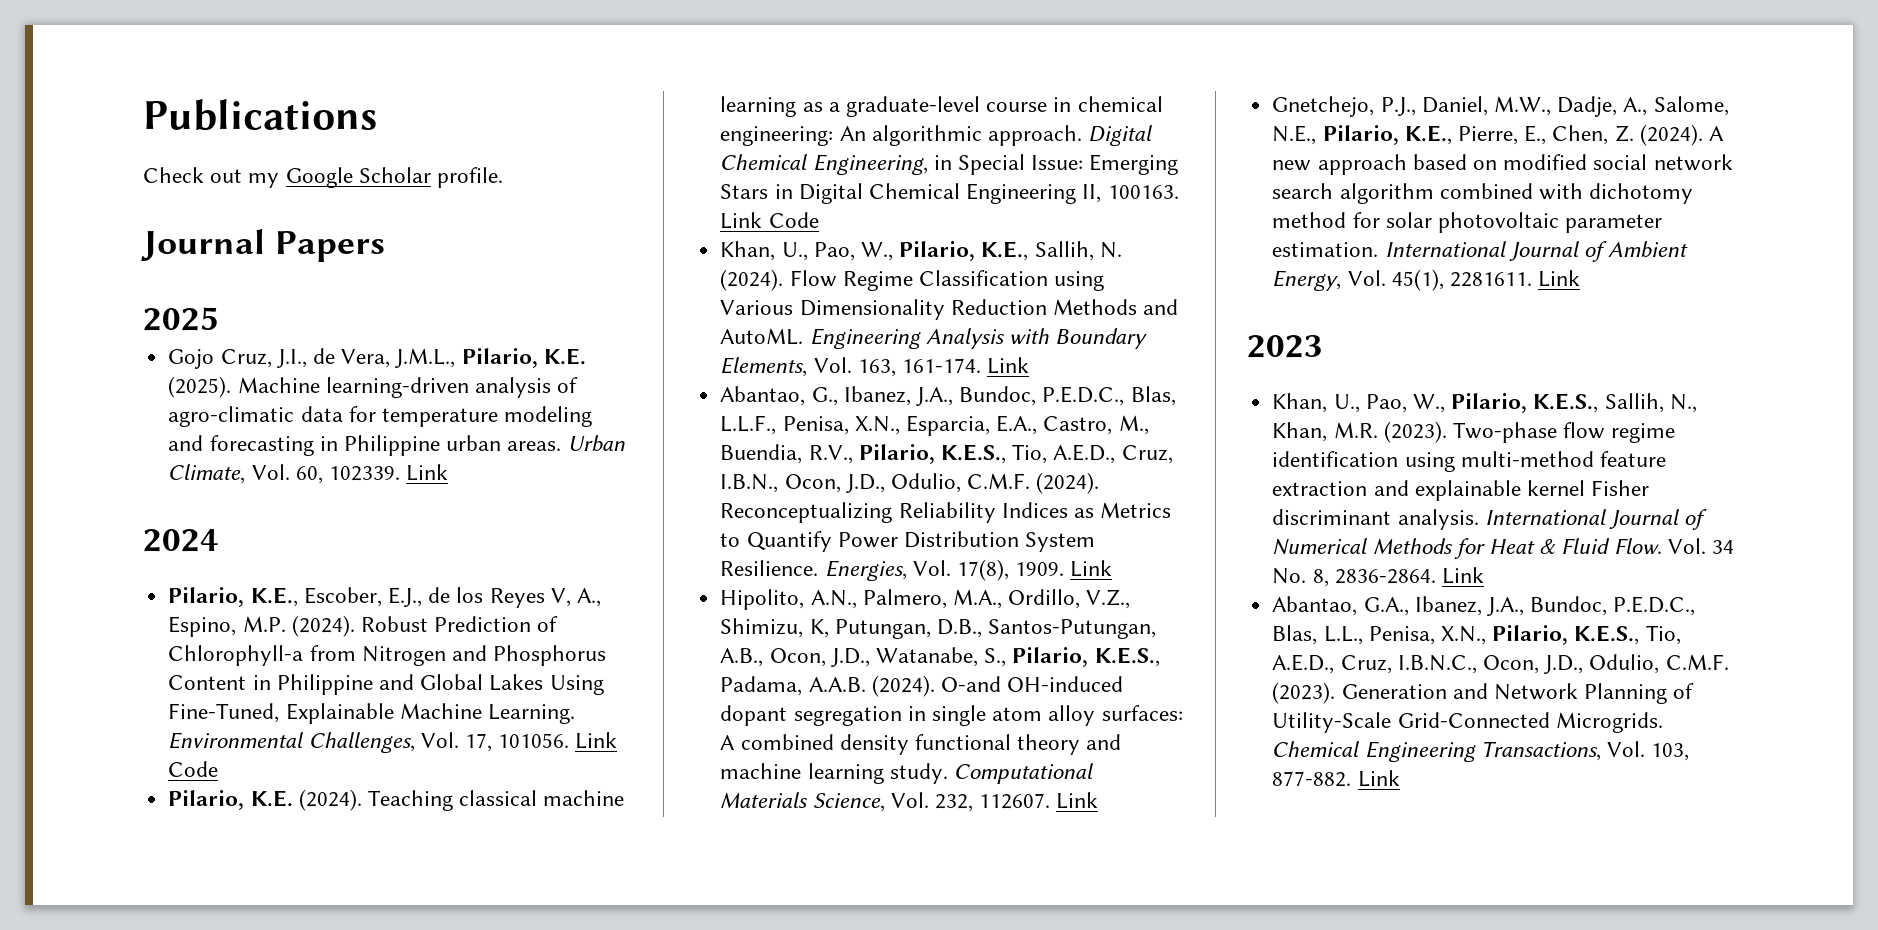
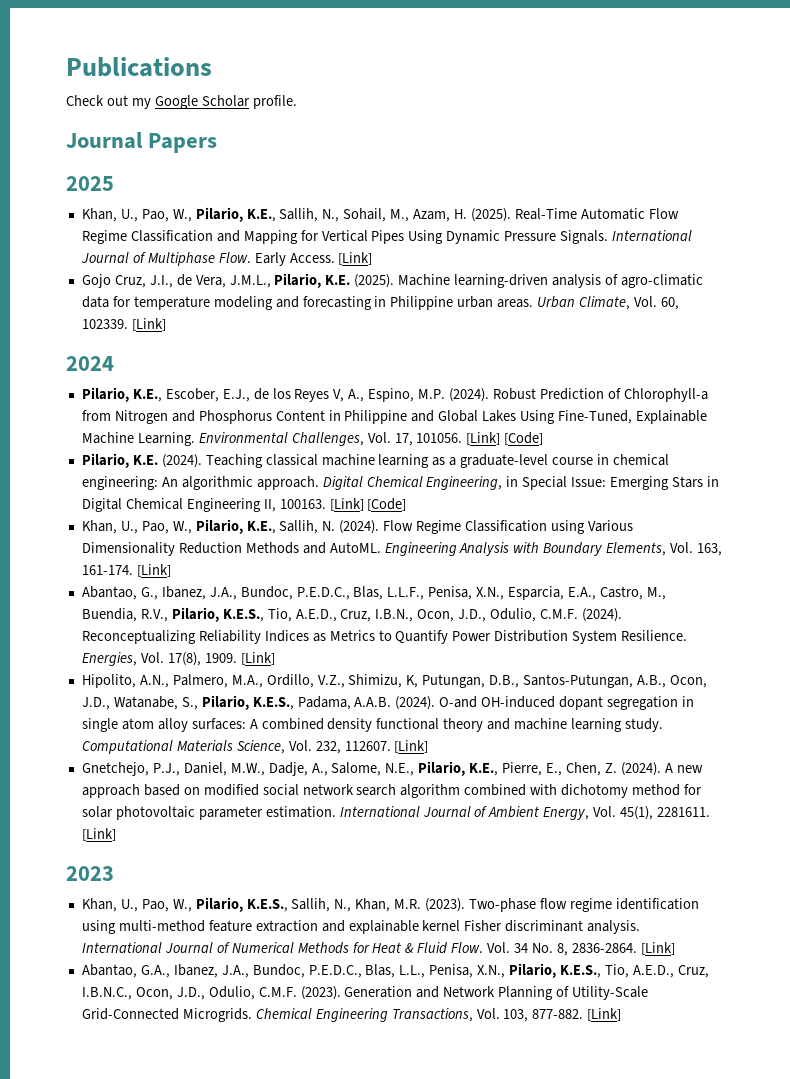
(219, 319) none -> [81,207,679,222] [81,230,693,244] [80,252,373,266] // Khan, U., Pao, W., Pilario, K.E., Sallih, N., Sohail, M., Azam, H. (2025). Real-Time Automatic Flow Regime Classification and Mapping for Vertical Pipes Using Dynamic Pressure Signals. International Journal of Multiphase Flow. Early Access. [Link]
[406,464,449,481] Link -> [131,318,166,331] [Link]
[575,732,618,749] [168,761,219,777] Link Code -> [466,432,544,445] [Link] [Code]
[720,212,819,229] Link Code -> [329,498,407,511] [Link] [Code]
[987,357,1030,374] Link -> [136,564,171,577] [Link]
[1070,560,1113,577] Link -> [240,652,275,665] [Link]
[1056,792,1099,809] Link -> [394,740,429,753] [Link]
[1538,270,1581,287] Link -> [81,828,116,841] [Link]
[1441,567,1484,584] Link -> [640,942,675,955] [Link]
[1357,770,1400,787] Link -> [587,1008,622,1021] [Link]

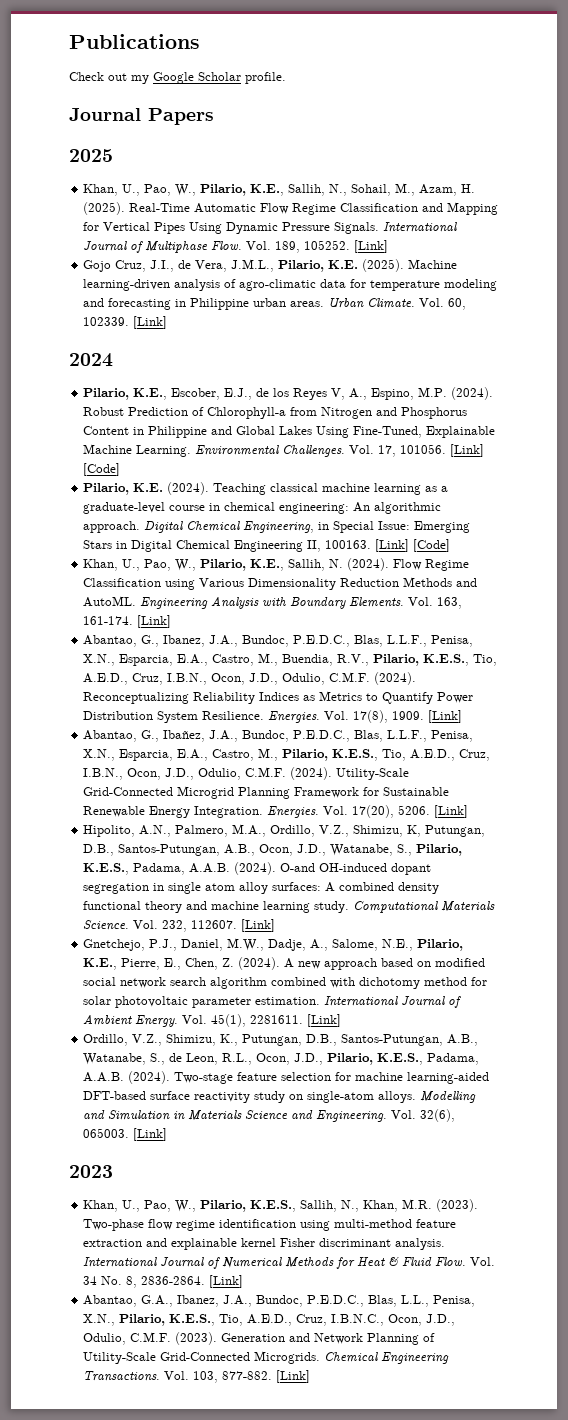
[254,252,335,266] Early Access. -> [246,240,351,253] Vol. 189, 105252.
[579,296,631,310] Climate, -> [367,298,416,308] Climate.
[291,432,364,446] Challenges, -> [282,445,346,457] Challenges.
[606,542,667,556] Elements, -> [349,597,405,607] Elements.
[81,652,137,666] Energies, -> [268,711,321,723] Energies.
(275, 658) none -> [83,730,474,742] [83,748,491,761] [83,767,410,780] [83,786,450,799] [83,805,469,818] // Abantao, G., Ibañez, J.A., Bundoc, P.E.D.C., Blas, L.L.F., Penisa, X.N., Esparcia, E.A., Castro, M., Pilario, K.E.S., Tio, A.E.D., Cruz, I.B.N., Ocon, J.D., Odulio, C.M.F. (2024). Utility-Scale Grid-Connected Microgrid Planning Framework for Sustainable Renewable Energy Integration. Energies. Vol. 17(20), 5206. [Link]
[236,740,285,754] Science, -> [83,920,130,930] Science.
[543,807,590,820] Energy, -> [135,1015,179,1027] Energy.
(116, 834) none -> [83,1034,479,1046] [83,1053,480,1065] [83,1071,490,1084] [83,1091,477,1103] [83,1109,456,1122] [83,1128,168,1141] // Ordillo, V.Z., Shimizu, K., Putungan, D.B., Santos-Putungan, A.B., Watanabe, S., de Leon, R.L., Ocon, J.D., Pilario, K.E.S., Padama, A.A.B. (2024). Two-stage feature selection for machine learning-aided DFT-based surface reactivity study on single-atom alloys. Modelling and Simulation in Materials Science and Engineering. Vol. 32(6), 065003. [Link]
[391,1008,473,1022] Transactions, -> [83,1371,161,1381] Transactions.

